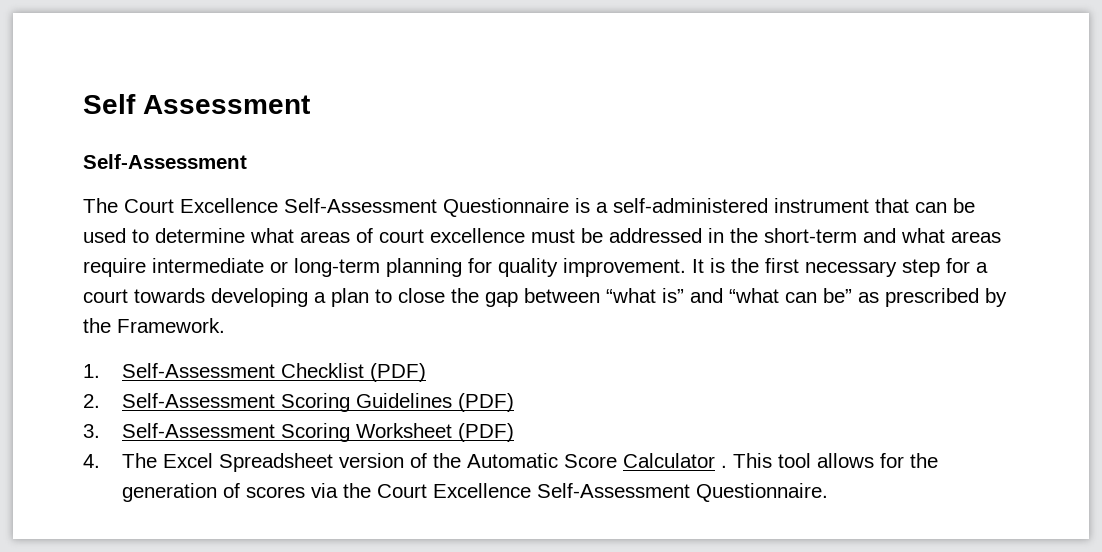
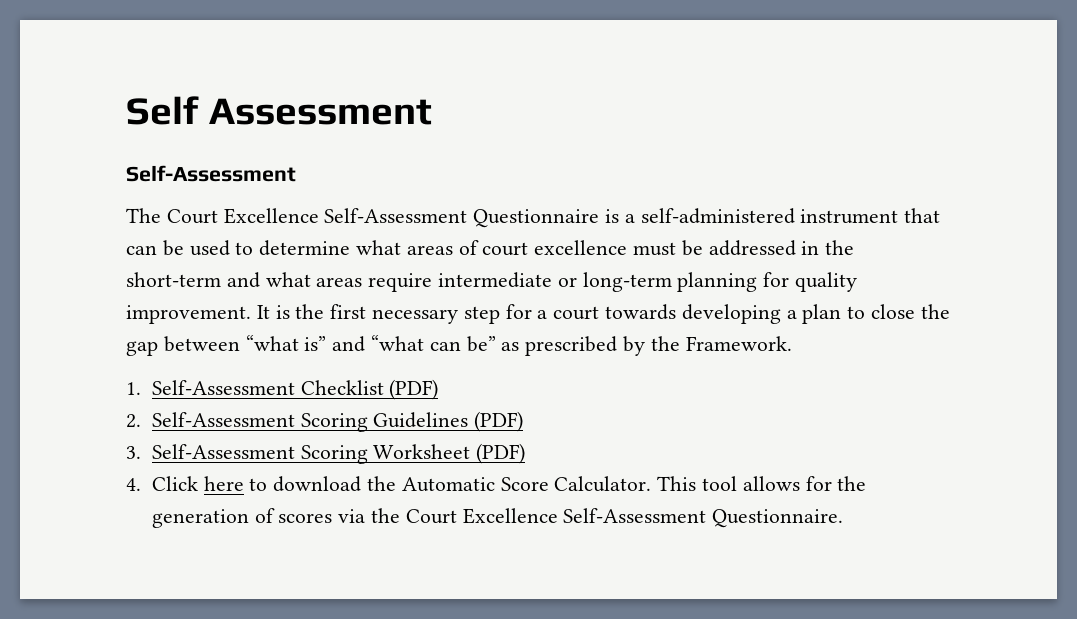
[122,453,428,472] The Excel Spreadsheet version of -> [151,476,362,492] Click here to download
[623,453,728,468] Calculator . -> [554,476,652,492] Calculator.

